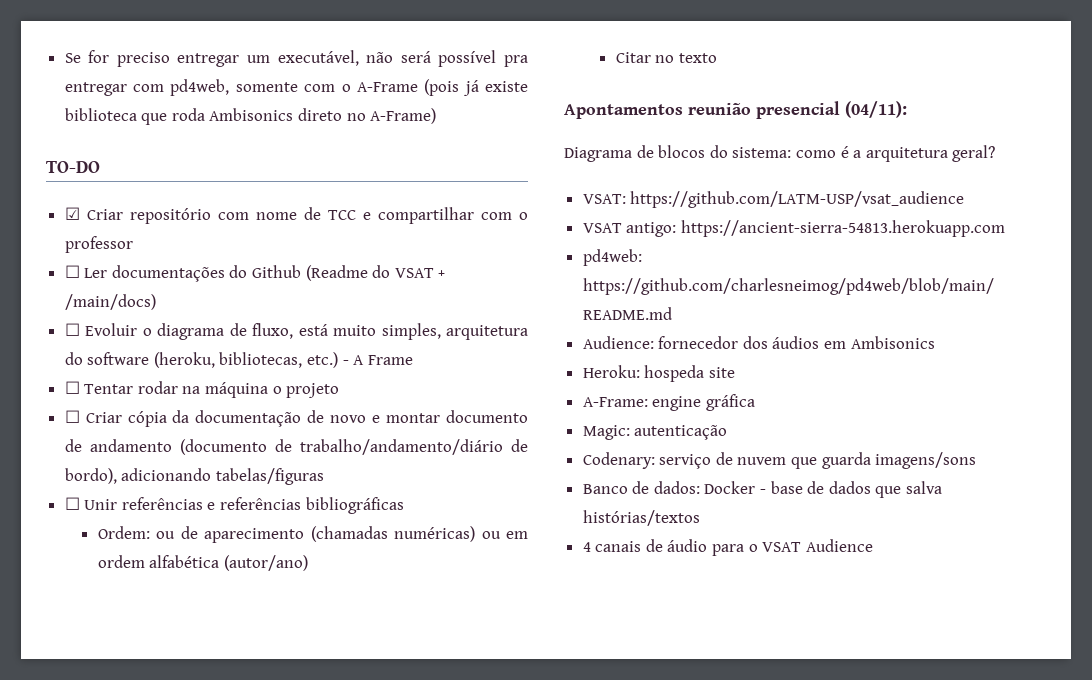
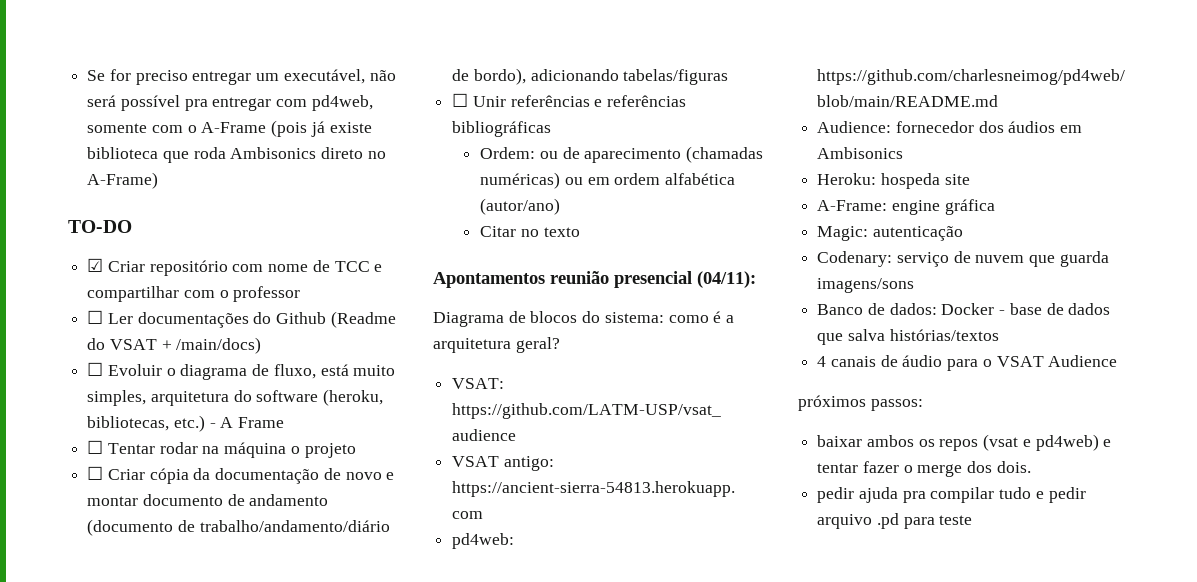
(873, 545) none -> [798,395,923,411] [817,434,1112,451] [817,461,1031,477] [817,487,1086,503] [817,513,973,529] // próximos passos: // baixar ambos os repos (vsat e pd4web) e tentar fazer o merge dos dois. // pedir ajuda pra compilar tudo e pedir arquivo .pd para teste

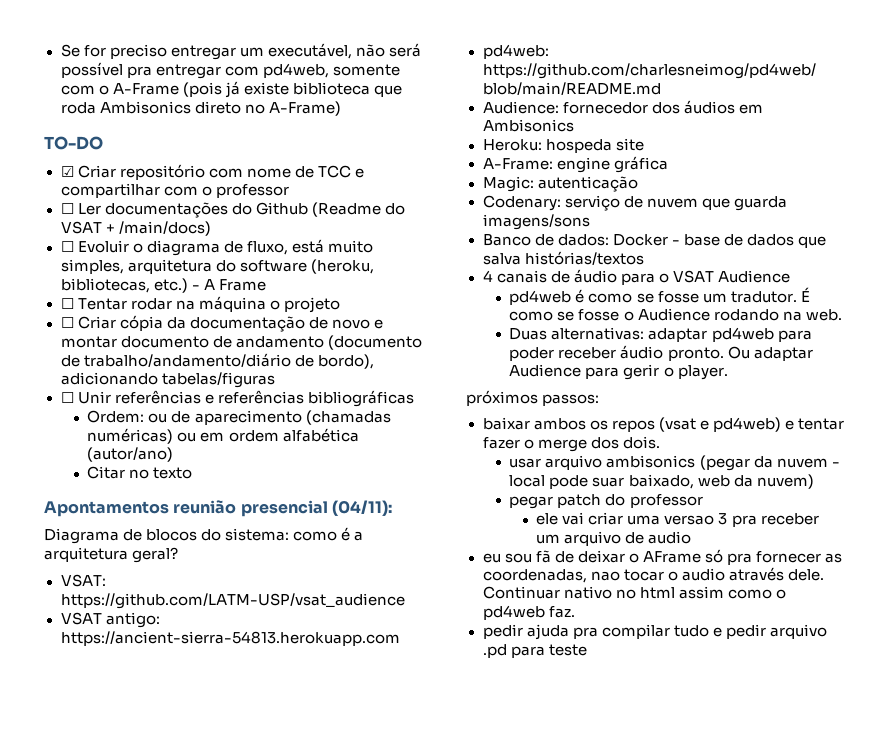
(1118, 361) none -> [509,287,810,305] [509,308,842,321] [509,327,812,342] [509,345,813,361] [509,364,728,380] // pd4web é como se fosse um tradutor. É como se fosse o Audience rodando na web. // Duas alternativas: adaptar pd4web para poder receber áudio pronto. Ou adaptar Audience para gerir o player.
(1031, 467) none -> [509,455,840,471] [509,474,814,489] [509,494,703,509] [536,512,819,527] [536,531,692,546] [482,549,842,565] [482,567,824,583] [482,586,786,599] [482,605,575,620] // usar arquivo ambisonics (pegar da nuvem - local pode suar baixado, web da nuvem) // pegar patch do professor // ele vai criar uma versao 3 pra receber um arquivo de audio // eu sou fã de deixar o AFrame só pra fornecer as coordenadas, nao tocar o audio através dele. Continuar nativo no html assim como o pd4web faz.

